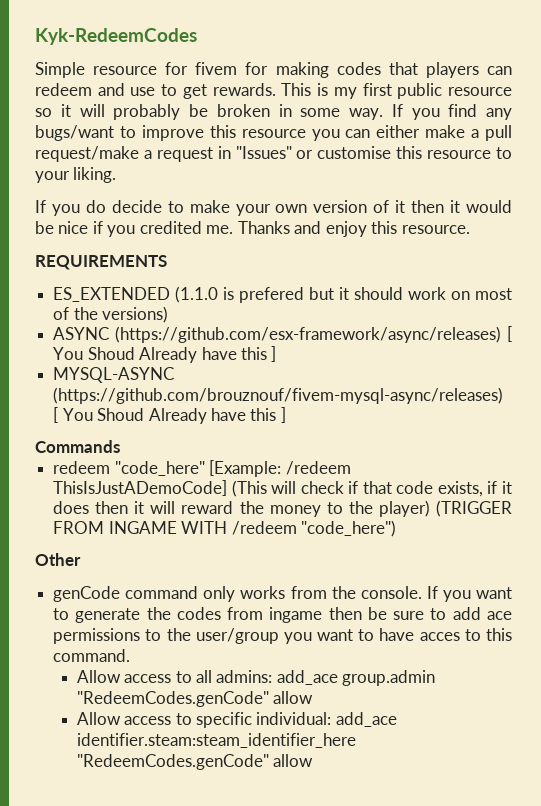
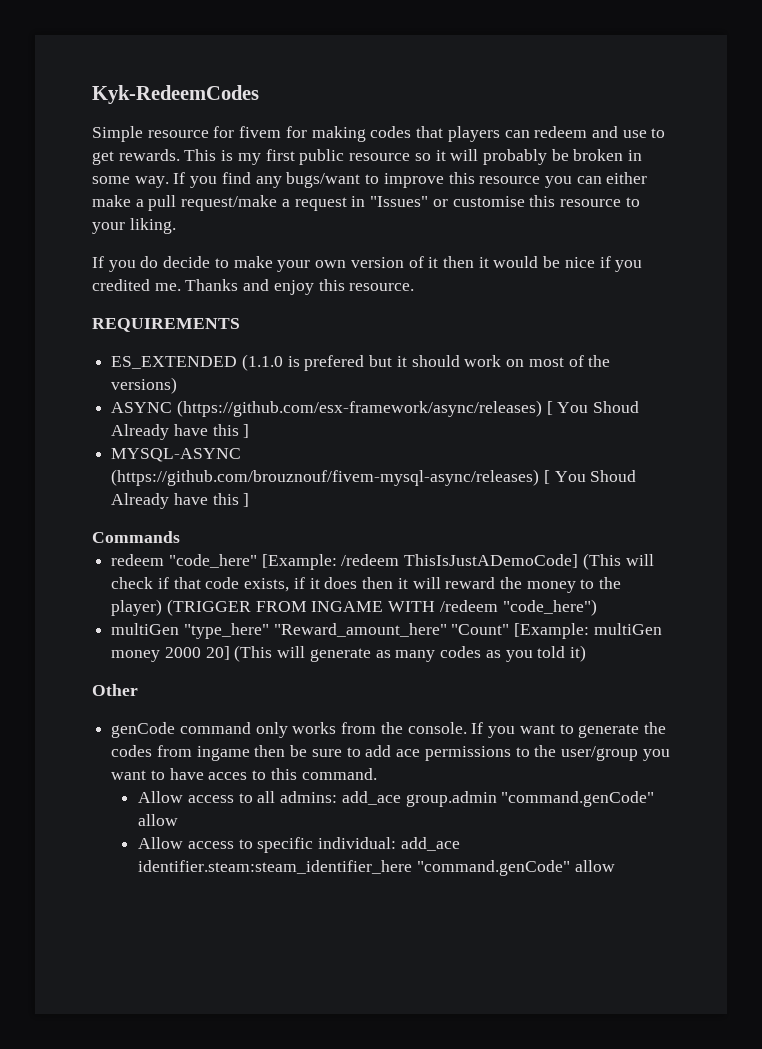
(396, 528) none -> [111,623,662,639] [111,645,586,662] // multiGen "type_here" "Reward_amount_here" "Count" [Example: multiGen money 2000 20] (This will generate as many codes as you told it)
[76,691,269,707] "RedeemCodes.genCode" -> [501,791,655,807] "command.genCode"
[76,754,269,770] "RedeemCodes.genCode" -> [416,860,570,876] "command.genCode"

